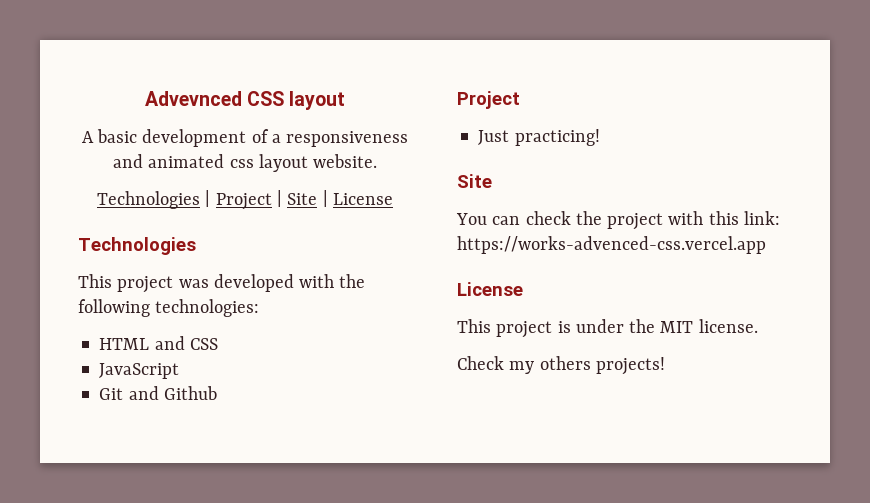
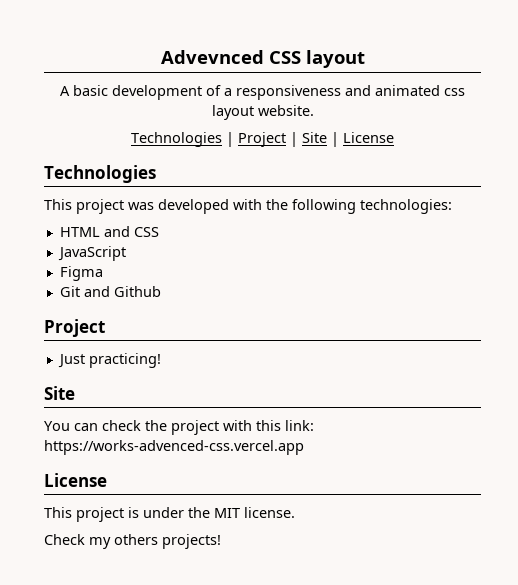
(180, 371) none -> [59,266,103,281] // Figma

